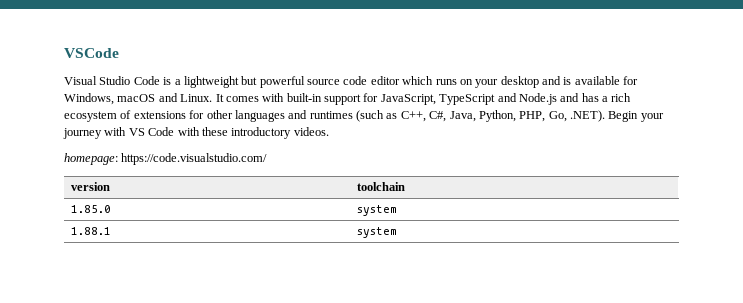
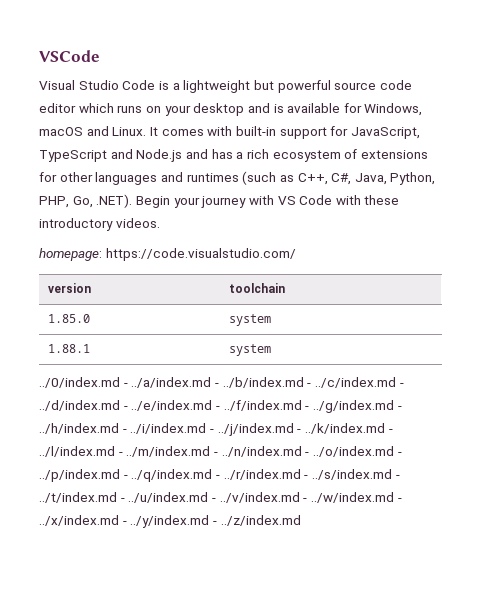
(397, 232) none -> [39,377,404,388] [39,400,402,413] [39,423,393,436] [39,446,402,457] [39,469,400,482] [39,492,402,503] [39,515,301,528] // ../0/index.md - ../a/index.md - ../b/index.md - ../c/index.md - ../d/index.md - ../e/index.md - ../f/index.md - ../g/index.md - ../h/index.md - ../i/index.md - ../j/index.md - ../k/index.md - ../l/index.md - ../m/index.md - ../n/index.md - ../o/index.md - ../p/index.md - ../q/index.md - ../r/index.md - ../s/index.md - ../t/index.md - ../u/index.md - ../v/index.md - ../w/index.md - ../x/index.md - ../y/index.md - ../z/index.md

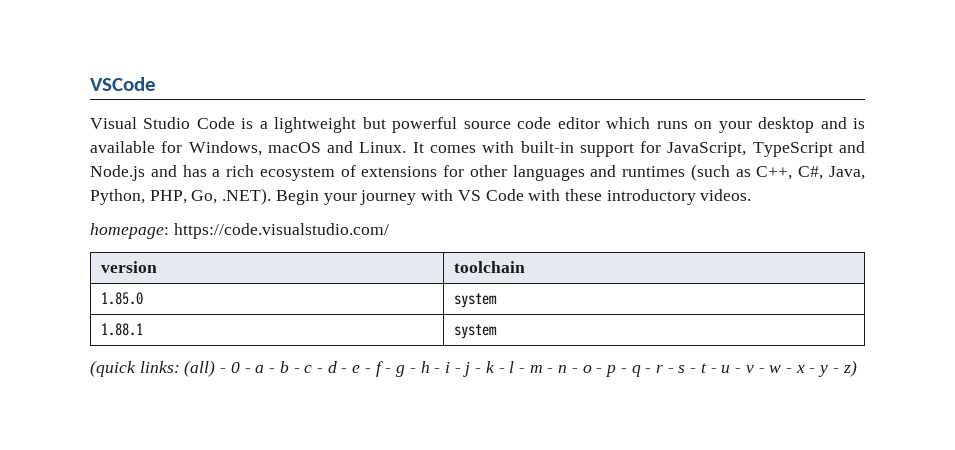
[39,377,404,388] [39,400,402,413] [39,423,393,436] [39,446,402,457] [39,469,400,482] [39,492,402,503] [39,515,301,528] ../0/index.md - ../a/index.md - ../b/index.md - ../c/index.md - ../d/index.md - ../e/index.md - ../f/index.md - ../g/index.md - ../h/index.md - ../i/index.md - ../j/index.md - ../k/index.md - ../l/index.md - ../m/index.md - ../n/index.md - ../o/index.md - ../p/index.md - ../q/index.md - ../r/index.md - ../s/index.md - ../t/index.md - ../u/index.md - ../v/index.md - ../w/index.md - ../x/index.md - ../y/index.md - ../z/index.md -> [90,360,857,377] (quick links: (all) - 0 - a - b - c - d - e - f - g - h - i - j - k - l - m - n - o - p - q - r - s - t - u - v - w - x - y - z)

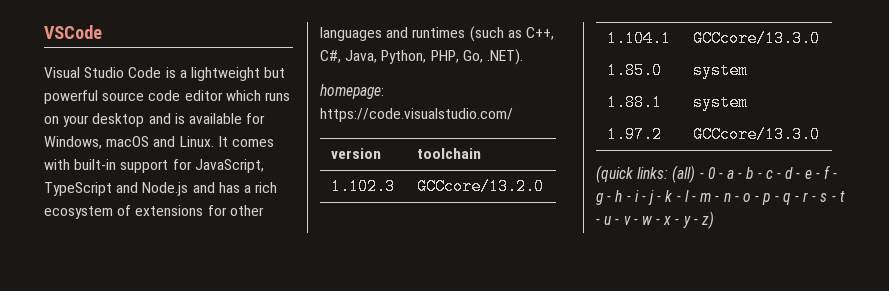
[275,189,752,205] Begin your journey with VS Code with these introductory videos. -> (523, 57) none
(525, 267) none -> [331,178,396,195] [417,178,545,195] [607,30,672,47] [693,30,821,47] // 1.102.3 | GCCcore/13.2.0 // 1.104.1 | GCCcore/13.3.0
(497, 331) none -> [607,126,663,143] [693,126,821,143] // 1.97.2 | GCCcore/13.3.0

